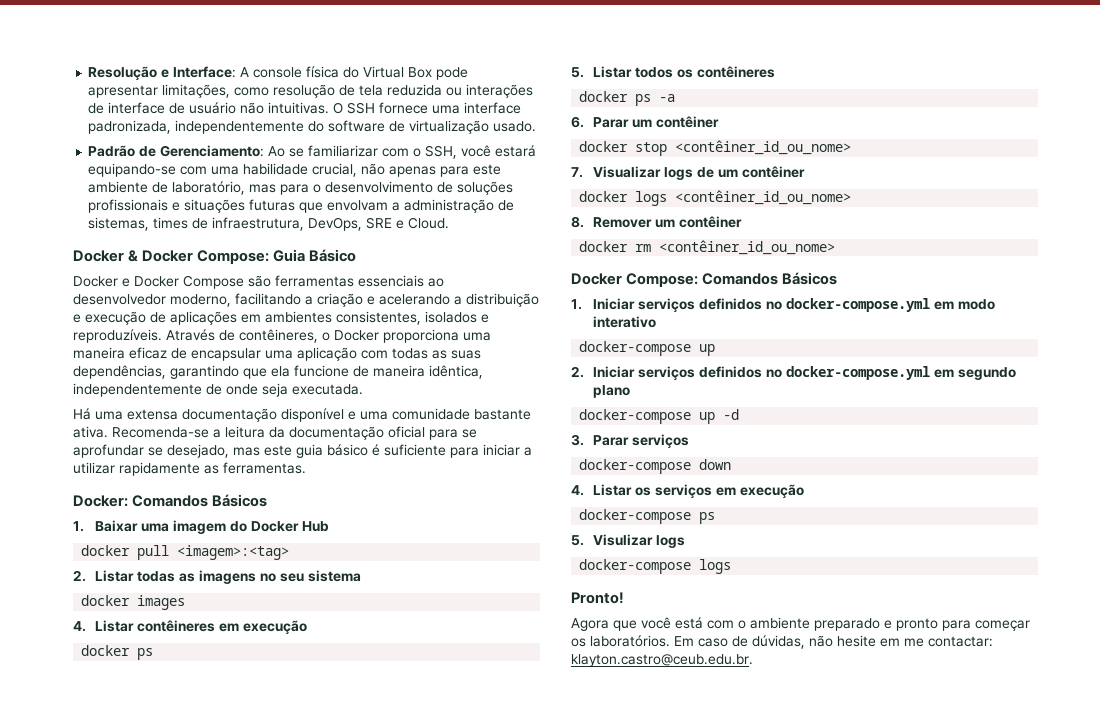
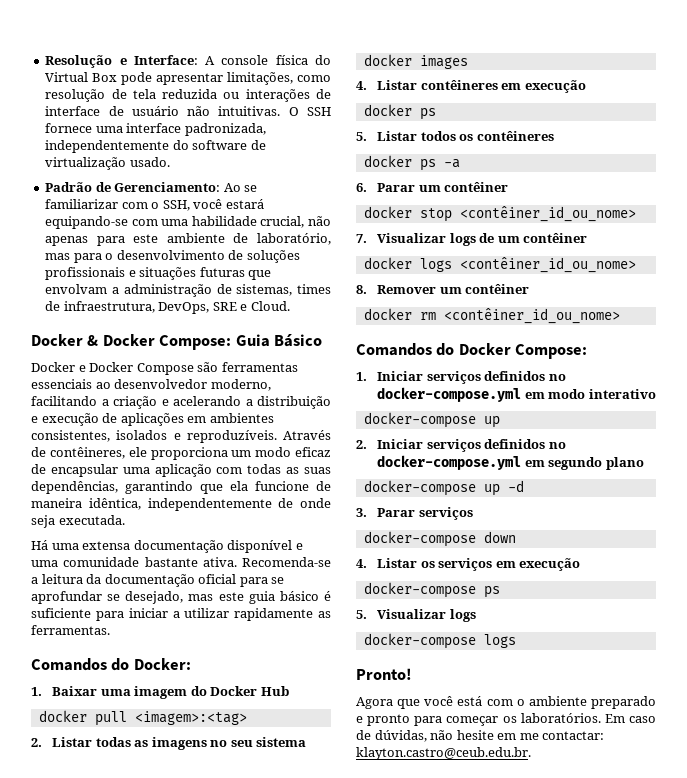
[322,329,491,343] [73,347,125,359] o Docker proporciona uma maneira -> [128,447,292,460] ele proporciona um modo
(306, 468) none -> [31,658,130,671] Comandos do
[132,494,268,507] Comandos Básicos -> (191, 664) none
[571,272,838,287] Docker Compose: Comandos Básicos -> [356,343,588,359] Comandos do Docker Compose:
[592,534,653,546] Visulizar -> [377,609,447,619] Visualizar

